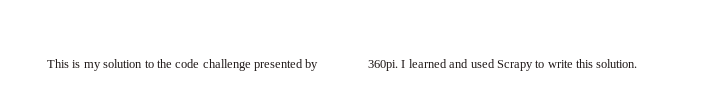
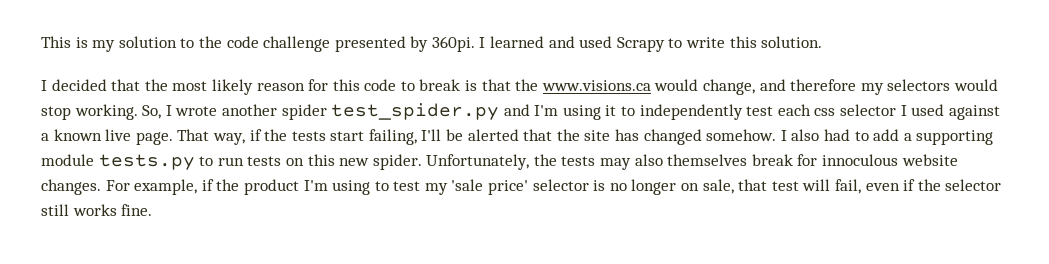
(638, 63) none -> [41,79,998,95] [41,103,1000,120] [41,129,994,145] [41,154,958,170] [41,179,1002,195] [41,204,153,216] // I decided that the most likely reason for this code to break is that the www.visions.ca would change, and therefore my selectors would stop working. So, I wrote another spider test_spider.py and I'm using it to independently test each css selector I used against a known live page. That way, if the tests start failing, I'll be alerted that the site has changed somehow. I also had to add a supporting module tests.py to run tests on this new spider. Unfortunately, the tests may also themselves break for innoculous website changes. For example, if the product I'm using to test my 'sale price' selector is no longer on sale, that test will fail, even if the selector still works fine.

